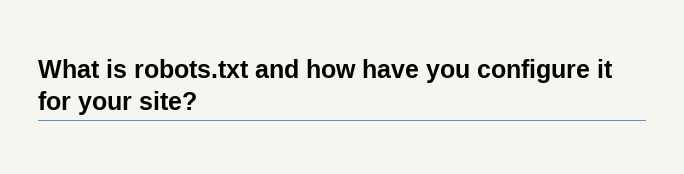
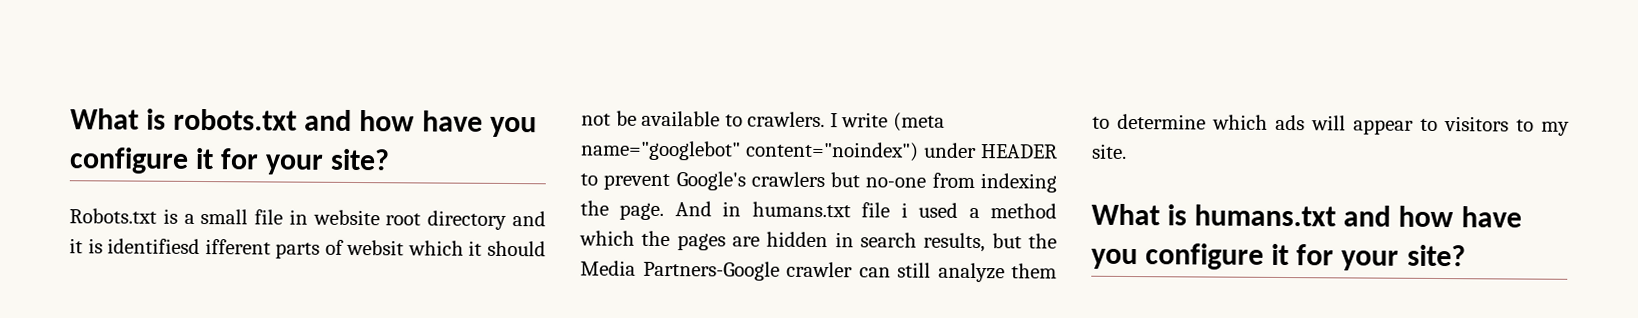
(197, 100) none -> [69,208,546,230] [69,238,546,259] [581,110,945,132] [580,140,1058,162] [580,171,1057,193] [580,200,1057,221] [579,230,1057,253] [580,260,1057,283] [1092,113,1570,136] [1092,143,1127,159] [1091,203,1522,228] [1091,243,1466,271] // Robots.txt is a small file in website root directory and it is identifiesd ifferent parts of websit which it should not be available to crawlers. I write (meta name="googlebot" content="noindex") under HEADER to prevent Google's crawlers but no-one from indexing the page. And in humans.txt file i used a method which the pages are hidden in search results, but the Media Partners-Google crawler can still analyze them to determine which ads will appear to visitors to my site. // What is humans.txt and how have you configure it for your site?

